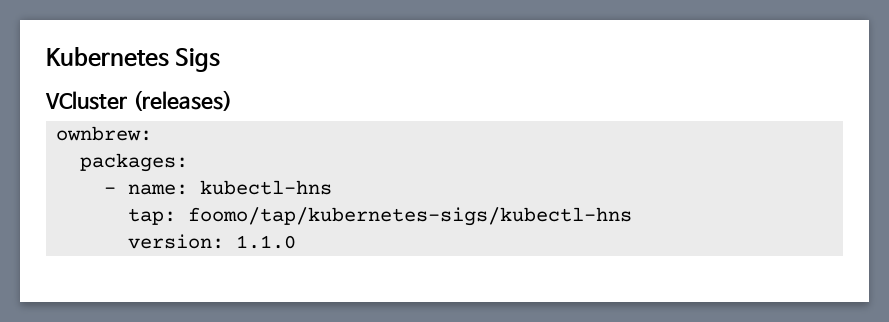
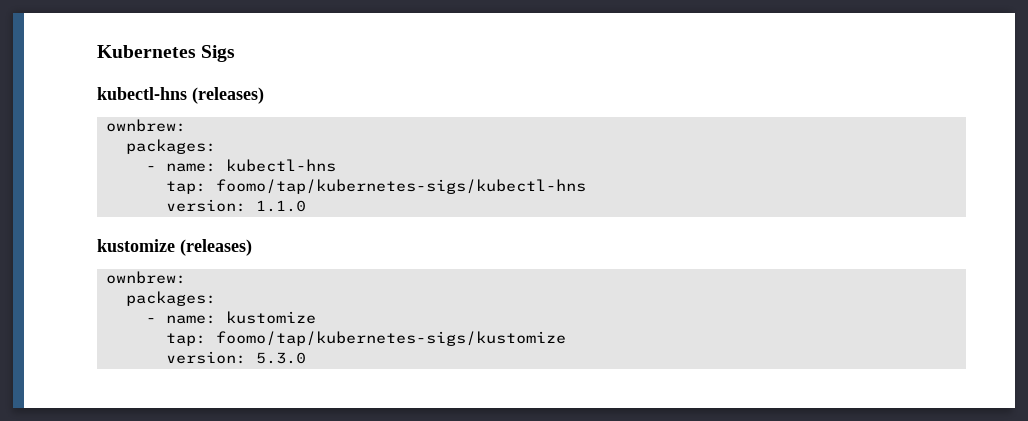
[45,91,127,110] VCluster -> [97,87,187,100] kubectl-hns
(296, 242) none -> [97,239,252,256] [106,271,187,284] [126,291,217,306] [146,311,317,324] [166,331,567,346] [166,351,307,364] // kustomize (releases) // ownbrew: // packages: // - name: kustomize // tap: foomo/tap/kubernetes-sigs/kustomize // version: 5.3.0

